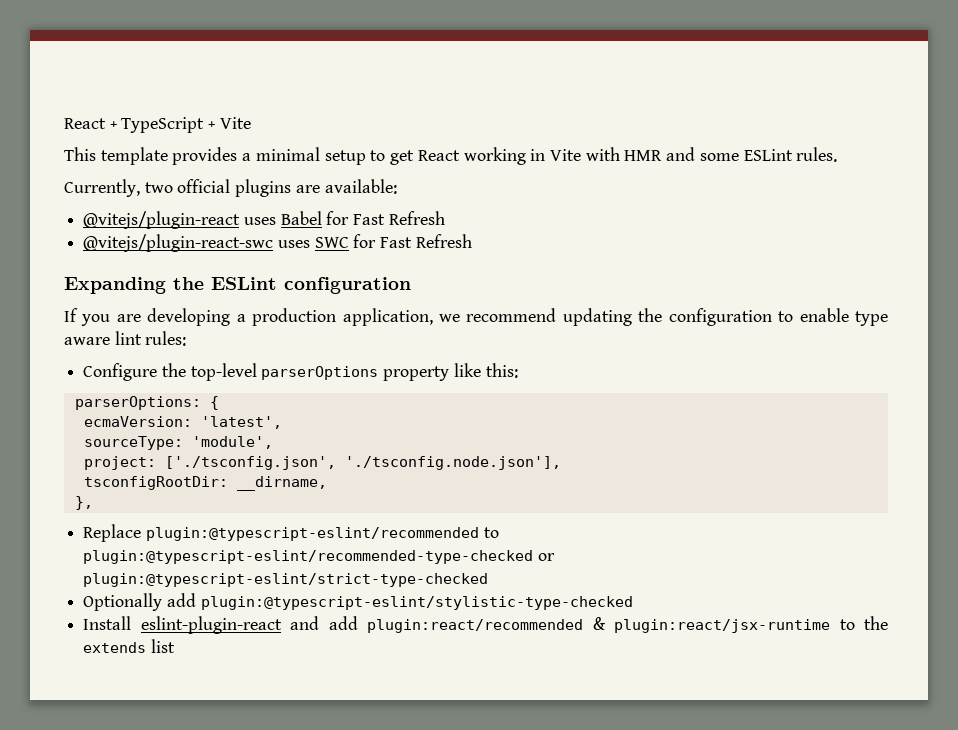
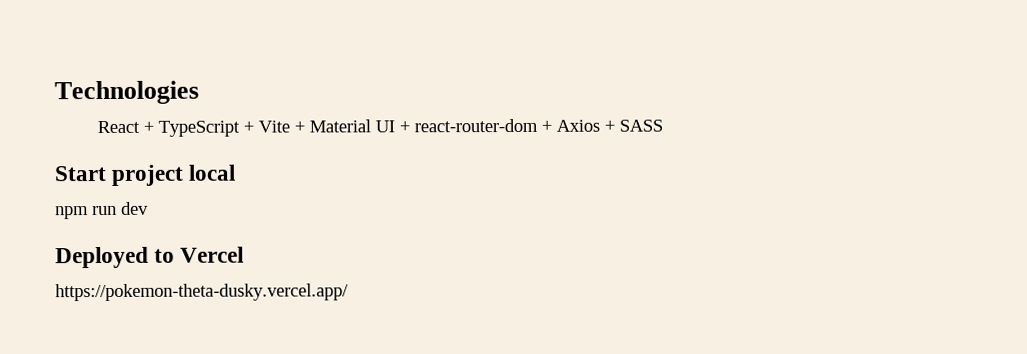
(64, 123) none -> [54,80,199,105] Technologies //
[64,147,838,165] [64,179,397,197] [83,211,445,229] [83,234,472,252] [64,277,411,294] [64,308,889,326] [64,331,187,346] [83,363,518,381] [74,396,219,410] [83,416,282,429] [83,436,273,450] [83,456,561,470] [83,476,327,491] [74,496,93,510] [83,524,499,542] [83,550,555,564] [83,573,489,587] [83,593,633,611] [83,616,888,634] [83,639,175,653] // This template provides a minimal setup to get React working in Vite with HMR and some ESLint rules. // Currently, two official plugins are available: // @vitejs/plugin-react uses Babel for Fast Refresh // @vitejs/plugin-react-swc uses SWC for Fast Refresh // Expanding the ESLint configuration // If you are developing a production application, we recommend updating the configuration to enable type aware lint rules: // Configure the top-level parserOptions property like this: // parserOptions: { // ecmaVersion: 'latest', // sourceType: 'module', // project: ['./tsconfig.json', './tsconfig.node.json'], // tsconfigRootDir: __dirname, // }, // Replace plugin:@typescript-eslint/recommended to plugin:@typescript-eslint/recommended-type-checked or plugin:@typescript-eslint/strict-type-checked // Optionally add plugin:@typescript-eslint/stylistic-type-checked // Install eslint-plugin-react and add plugin:react/recommended & plugin:react/jsx-runtime to the extends list -> [293,118,663,133] [54,164,237,186] [55,201,149,220] [55,246,245,269] [55,283,349,302] + Material UI + react-router-dom + Axios + SASS // Start project local // npm run dev // Deployed to Vercel // https://pokemon-theta-dusky.vercel.app/

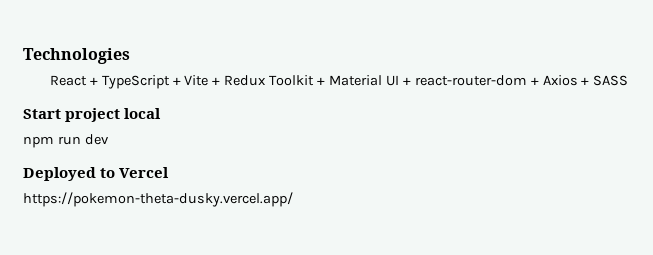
(305, 126) none -> [224,75,326,86] Redux Toolkit +

